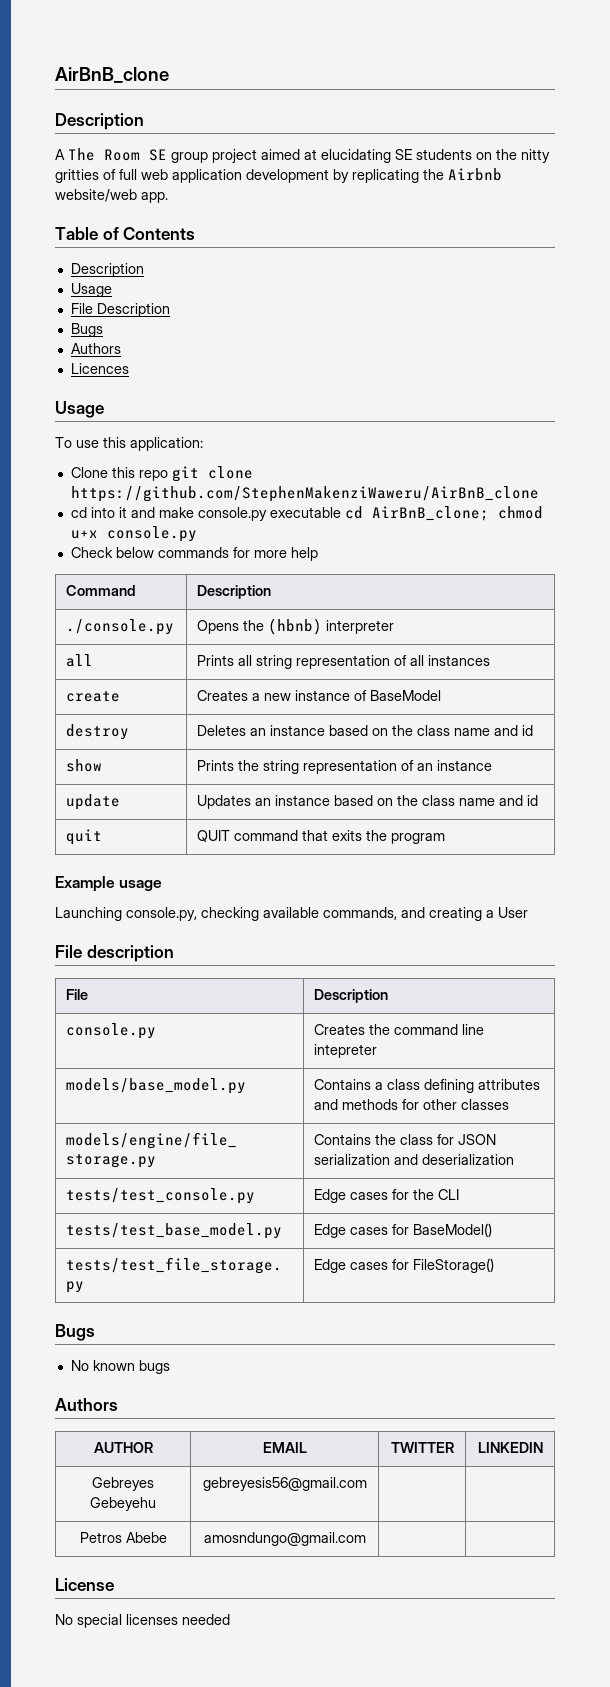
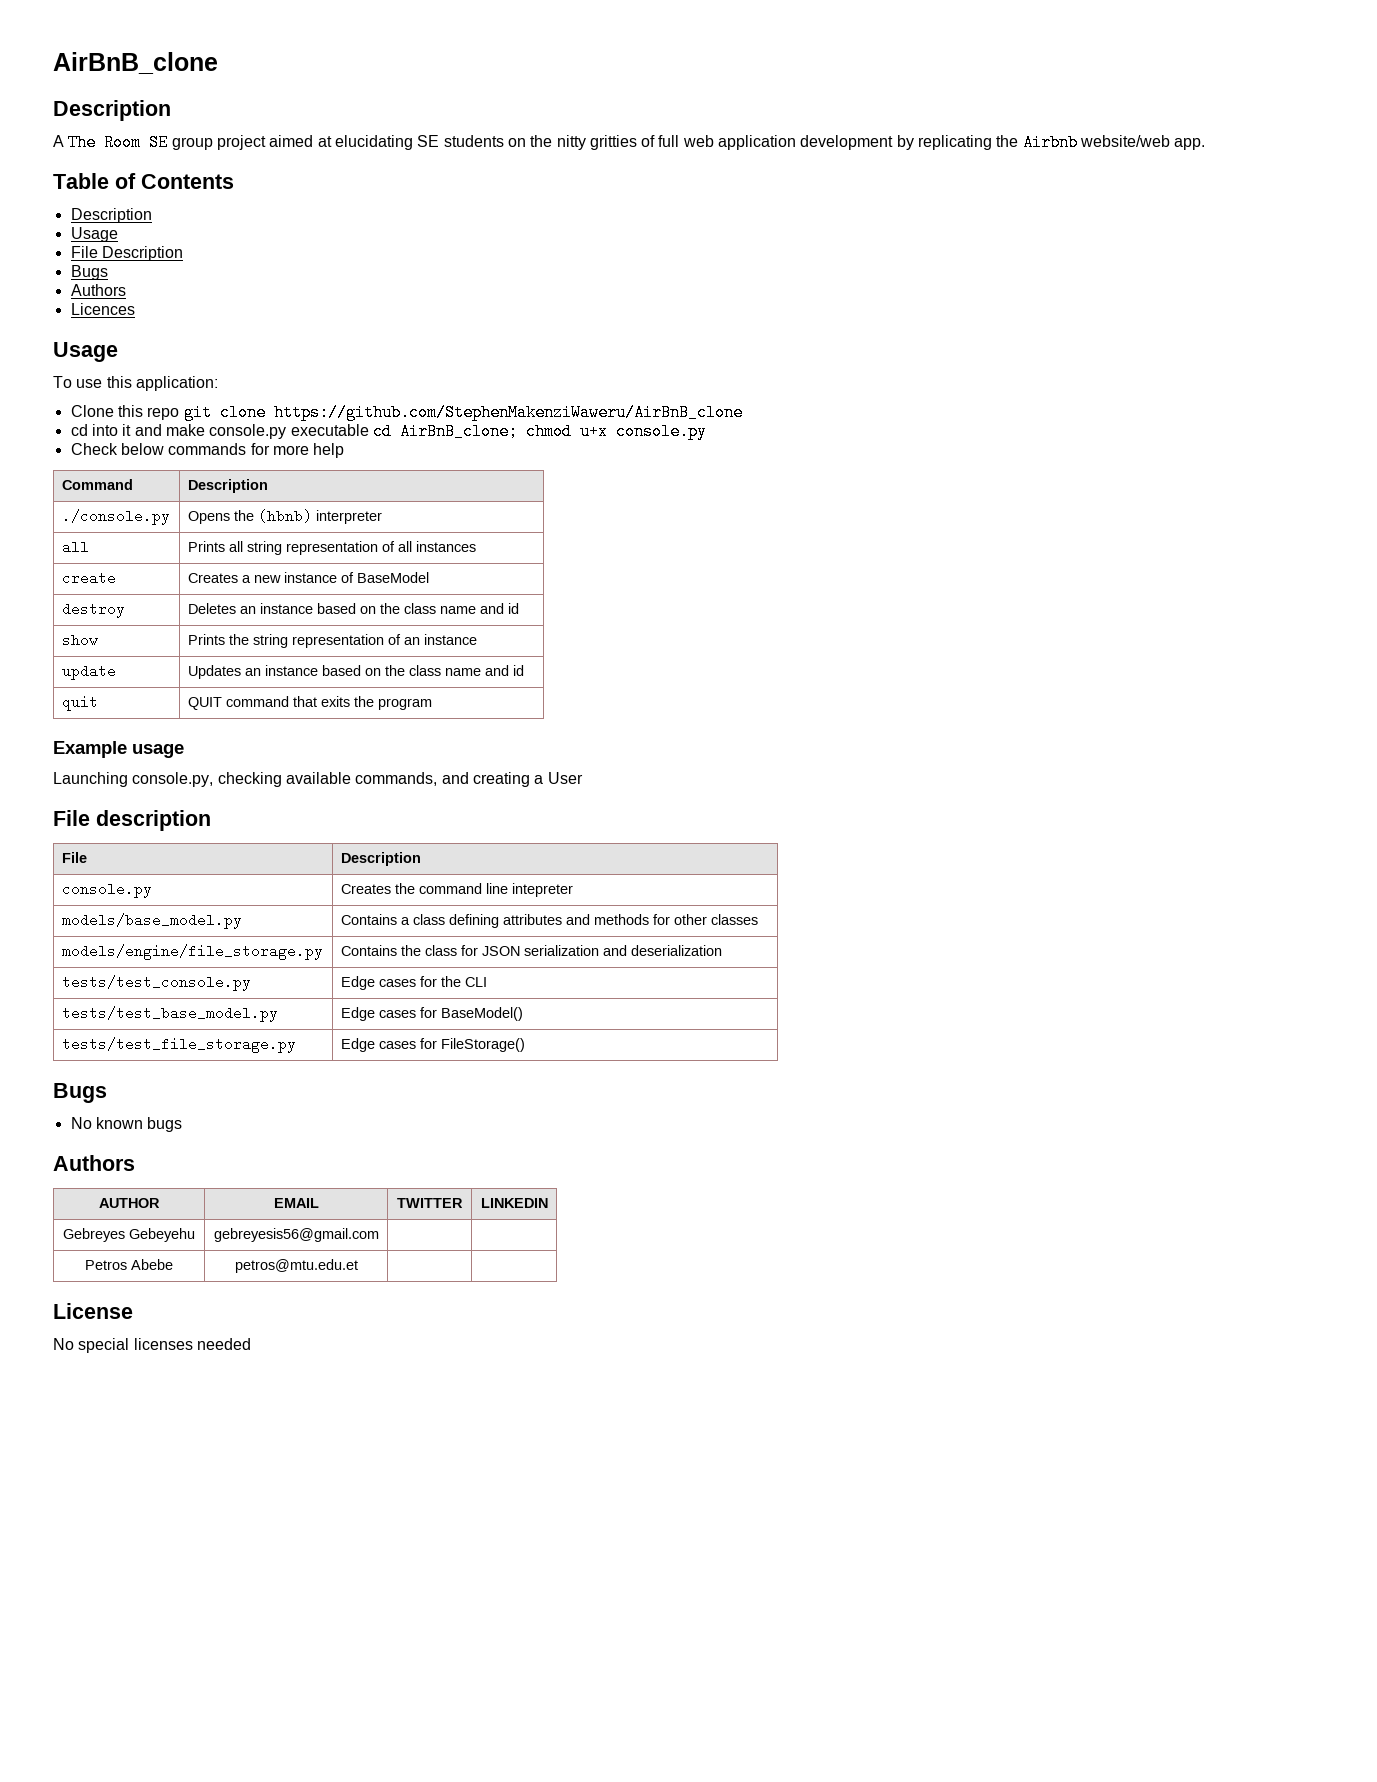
[203,1532,366,1546] amosndungo@gmail.com -> [234,1259,358,1273] petros@mtu.edu.et

